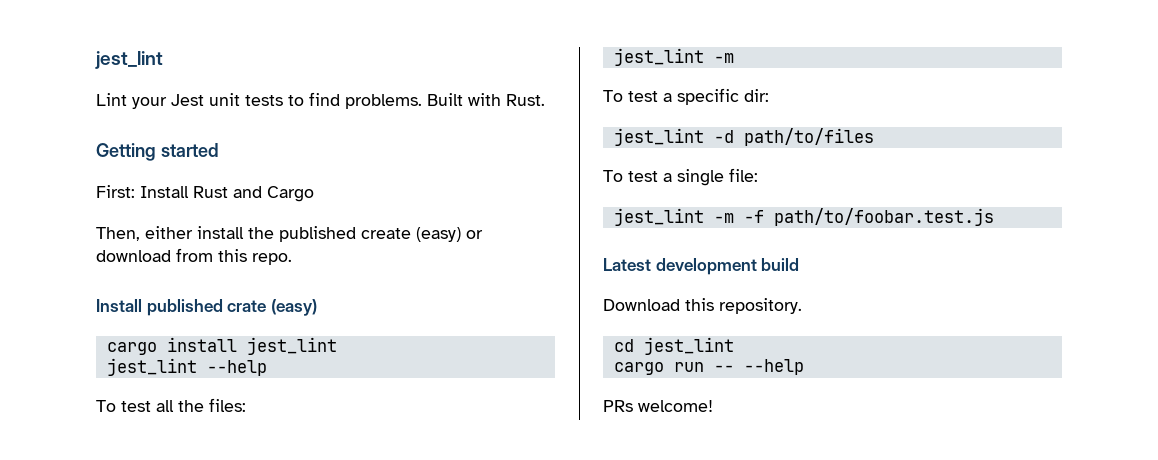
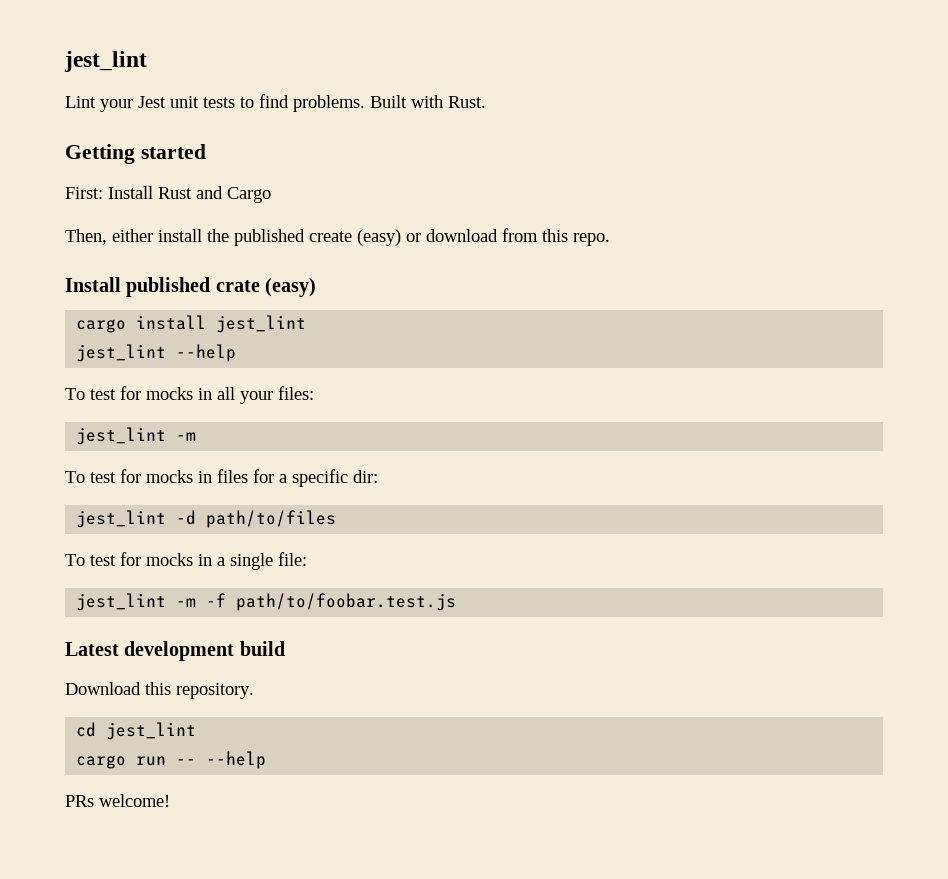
[156,400,204,412] all the -> [120,386,273,404] for mocks in all your
(658, 96) none -> [120,469,274,483] for mocks in files for
(658, 176) none -> [120,552,212,566] for mocks in

